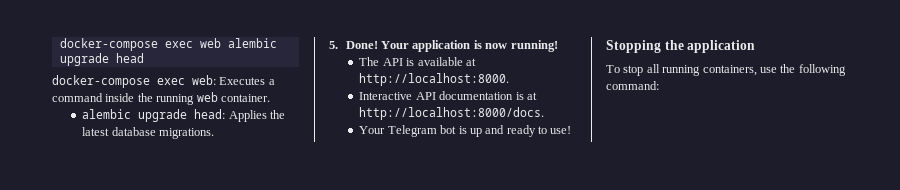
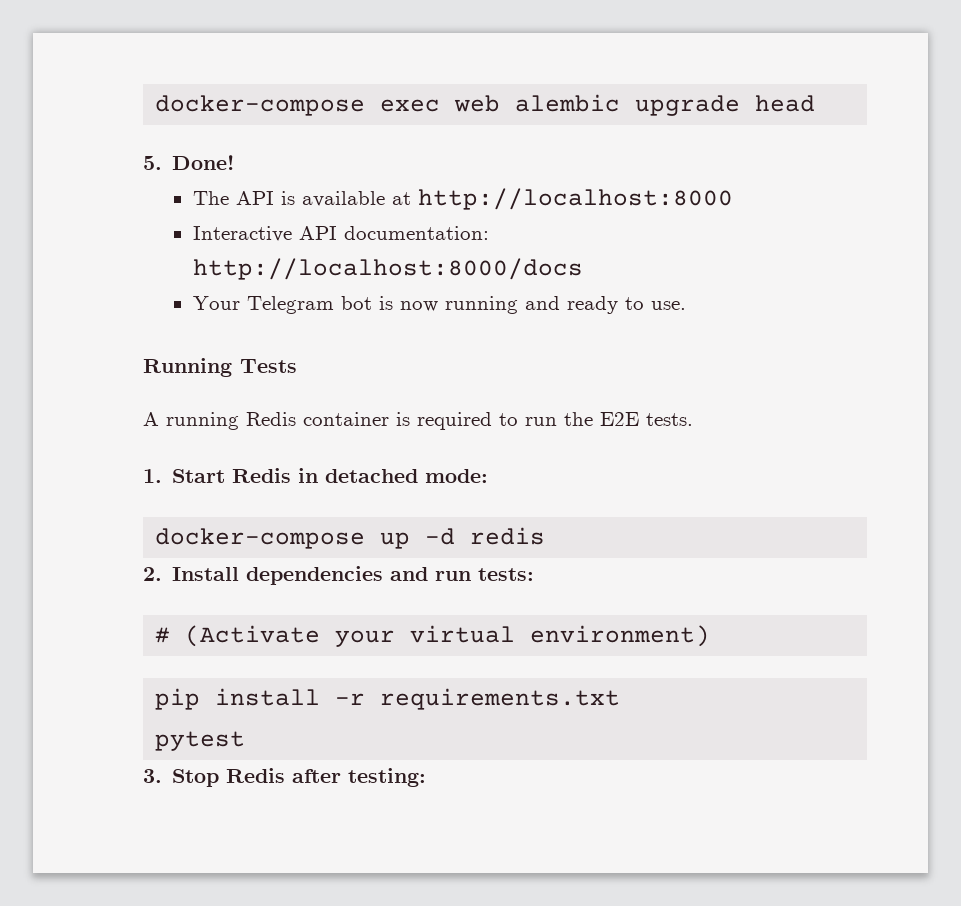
[52,75,275,88] [52,92,270,105] [82,109,286,122] [82,127,215,139] [329,40,558,52] docker-compose exec web: Executes a command inside the running web container. // alembic upgrade head: Applies the latest database migrations. // 5. Done! Your application is now running! -> [143,155,235,170] 5. Done!
[359,73,510,86] http://localhost:8000. -> [417,188,733,210] http://localhost:8000
[439,91,537,100] [359,107,545,120] documentation is at http://localhost:8000/docs. -> [343,226,489,240] [192,258,583,280] documentation: http://localhost:8000/docs
[469,128,482,137] up -> [399,296,518,314] now running
[550,126,572,134] [606,40,756,53] [606,64,846,76] [606,81,659,90] use! // Stopping the application // To stop all running containers, use the following command: -> [650,301,686,310] [143,358,297,377] [143,412,693,430] [143,468,489,483] [155,527,546,549] [143,566,535,585] [155,625,711,647] [155,688,621,710] [155,731,246,751] [143,768,427,787] use. // Running Tests // A running Redis container is required to run the E2E tests. // 1. Start Redis in detached mode: // docker-compose up -d redis // 2. Install dependencies and run tests: // # (Activate your virtual environment) // pip install -r requirements.txt // pytest // 3. Stop Redis after testing:

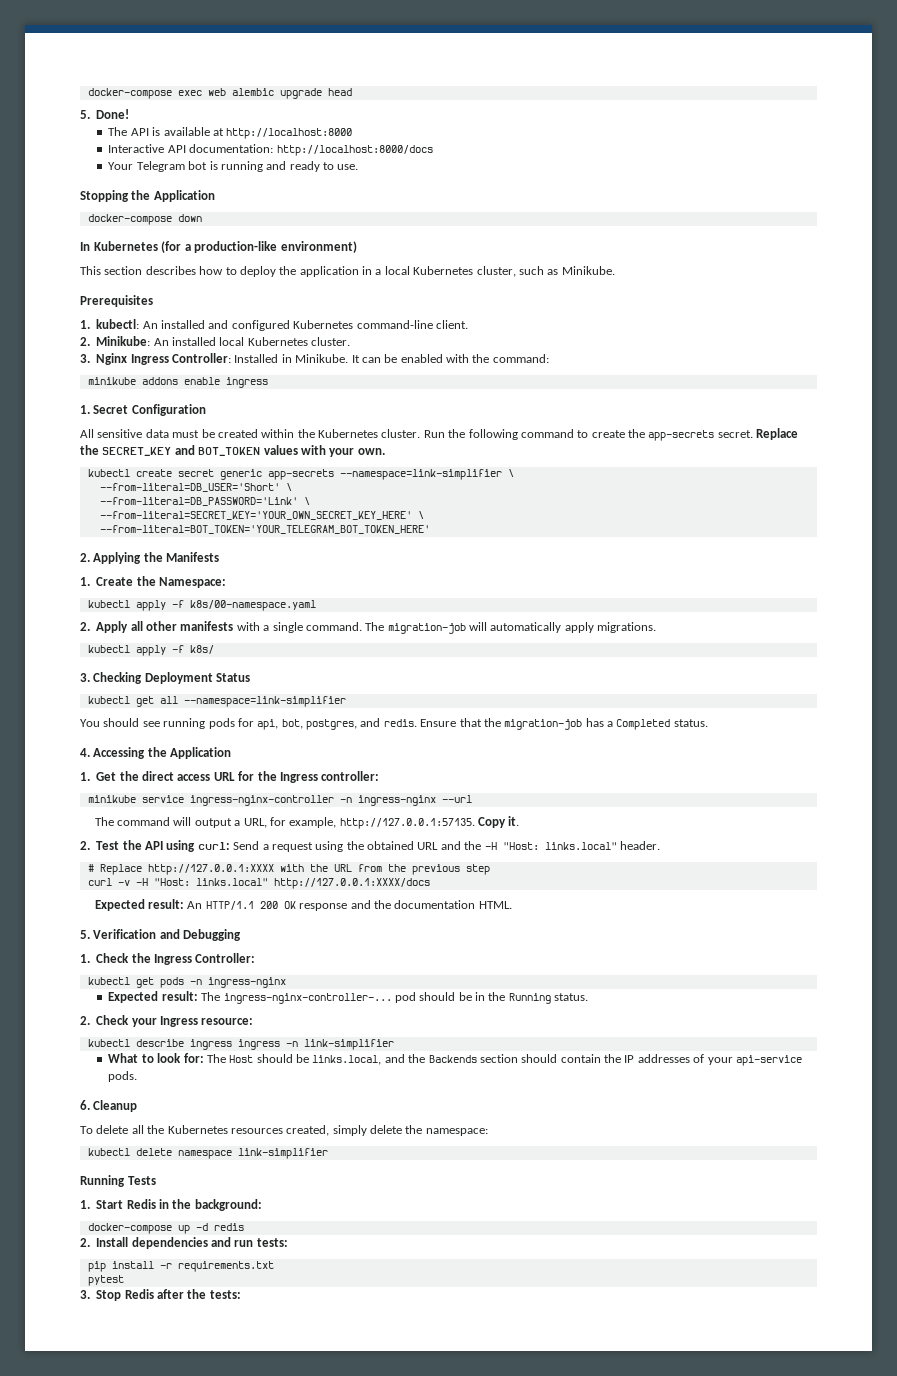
[399,301,438,312] now -> (218, 165) none
[143,358,297,377] [143,412,693,430] Running Tests // A running Redis container is required to run the E2E tests. -> [80,190,215,202] [87,214,202,225] [80,241,357,253] [80,266,615,277] [80,295,153,307] [80,319,468,331] [80,336,351,346] [80,353,549,365] [87,377,268,388] [80,404,206,416] [80,428,799,441] [80,445,385,457] [87,469,514,480] [99,483,292,492] [99,497,310,506] [99,511,424,520] [99,525,430,534] [80,552,220,564] [80,576,226,588] [87,600,316,611] [80,621,657,634] [87,645,214,656] [80,672,251,684] [87,696,346,707] [80,718,708,730] [80,747,232,759] [80,771,380,783] [87,795,472,806] [94,816,520,829] [80,840,660,852] [87,864,490,875] [87,878,430,889] [94,899,512,911] [80,929,242,941] [80,953,256,965] [87,977,286,988] [108,991,589,1004] [80,1015,254,1027] [87,1039,394,1050] [108,1053,802,1066] [108,1071,138,1082] [80,1100,138,1112] [80,1125,488,1136] [87,1148,328,1159] [80,1175,156,1187] Stopping the Application // docker-compose down // In Kubernetes (for a production-like environment) // This section describes how to deploy the application in a local Kubernetes cluster, such as Minikube. // Prerequisites // 1. kubectl: An installed and configured Kubernetes command-line client. // 2. Minikube: An installed local Kubernetes cluster. // 3. Nginx Ingress Controller: Installed in Minikube. It can be enabled with the command: // minikube addons enable ingress // 1. Secret Configuration // All sensitive data must be created within the Kubernetes cluster. Run the following command to create the app-secrets secret. Replace the SECRET_KEY and BOT_TOKEN values with your own. // kubectl create secret generic app-secrets --namespace=link-simplifier \ // --from-literal=DB_USER='Short' \ // --from-literal=DB_PASSWORD='Link' \ // --from-literal=SECRET_KEY='YOUR_OWN_SECRET_KEY_HERE' \ // --from-literal=BOT_TOKEN='YOUR_TELEGRAM_BOT_TOKEN_HERE' // 2. Applying the Manifests // 1. Create the Namespace: // kubectl apply -f k8s/00-namespace.yaml // 2. Apply all other manifests with a single command. The migration-job will automatically apply migrations. // kubectl apply -f k8s/ // 3. Checking Deployment Status // kubectl get all --namespace=link-simplifier // You should see running pods for api, bot, postgres, and redis. Ensure that the migration-job has a Completed status. // 4. Accessing the Application // 1. Get the direct access URL for the Ingress controller: // minikube service ingress-nginx-controller -n ingress-nginx --url // The command will output a URL, for example, http://127.0.0.1:57135. Copy it. // 2. Test the API using curl: Send a request using the obtained URL and the -H "Host: links.local" header. // # Replace http://127.0.0.1:XXXX with the URL from the previous step // curl -v -H "Host: links.local" http://127.0.0.1:XXXX/docs // Expected result: An HTTP/1.1 200 OK response and the documentation HTML. // 5. Verification and Debugging // 1. Check the Ingress Controller: // kubectl get pods -n ingress-nginx // Expected result: The ingress-nginx-controller-... pod should be in the Running status. // 2. Check your Ingress resource: // kubectl describe ingress ingress -n link-simplifier // What to look for: The Host should be links.local, and the Backends section should contain the IP addresses of your api-service pods. // 6. Cleanup // To delete all the Kubernetes resources created, simply delete the namespace: // kubectl delete namespace link-simplifier // Running Tests
[325,469,489,483] detached mode: -> [172,1199,262,1211] the background:
[155,625,711,647] // # (Activate your virtual environment) -> (288, 1242) none
[348,768,427,787] testing: -> [187,1289,241,1299] the tests:

